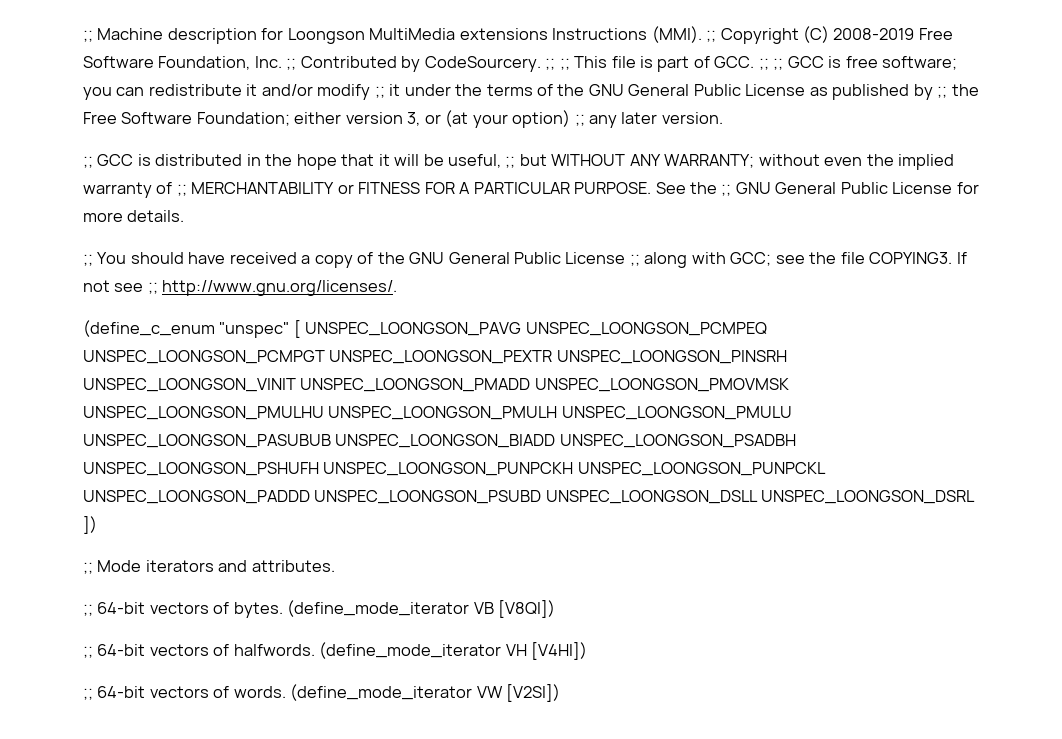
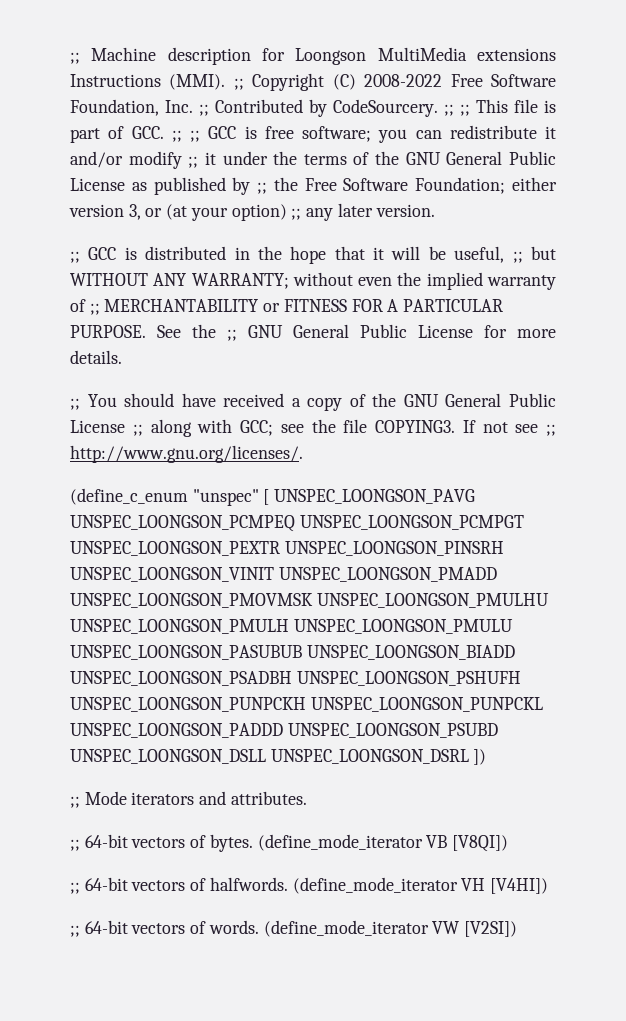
[833,28,915,40] 2008-2019 -> [364,74,443,87] 2008-2022

